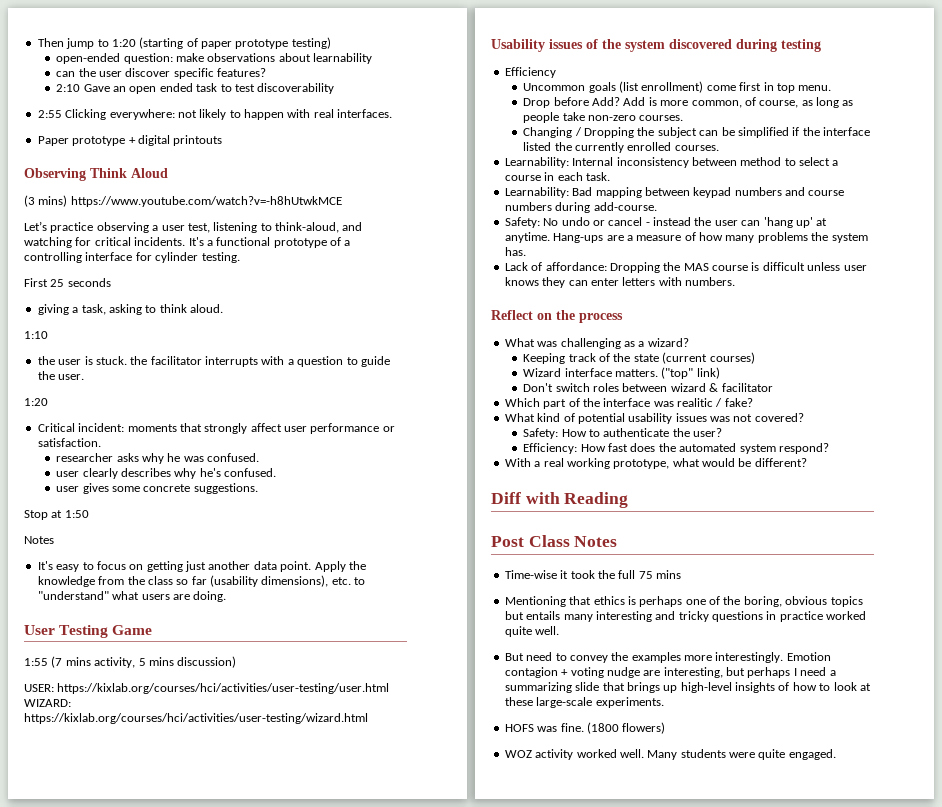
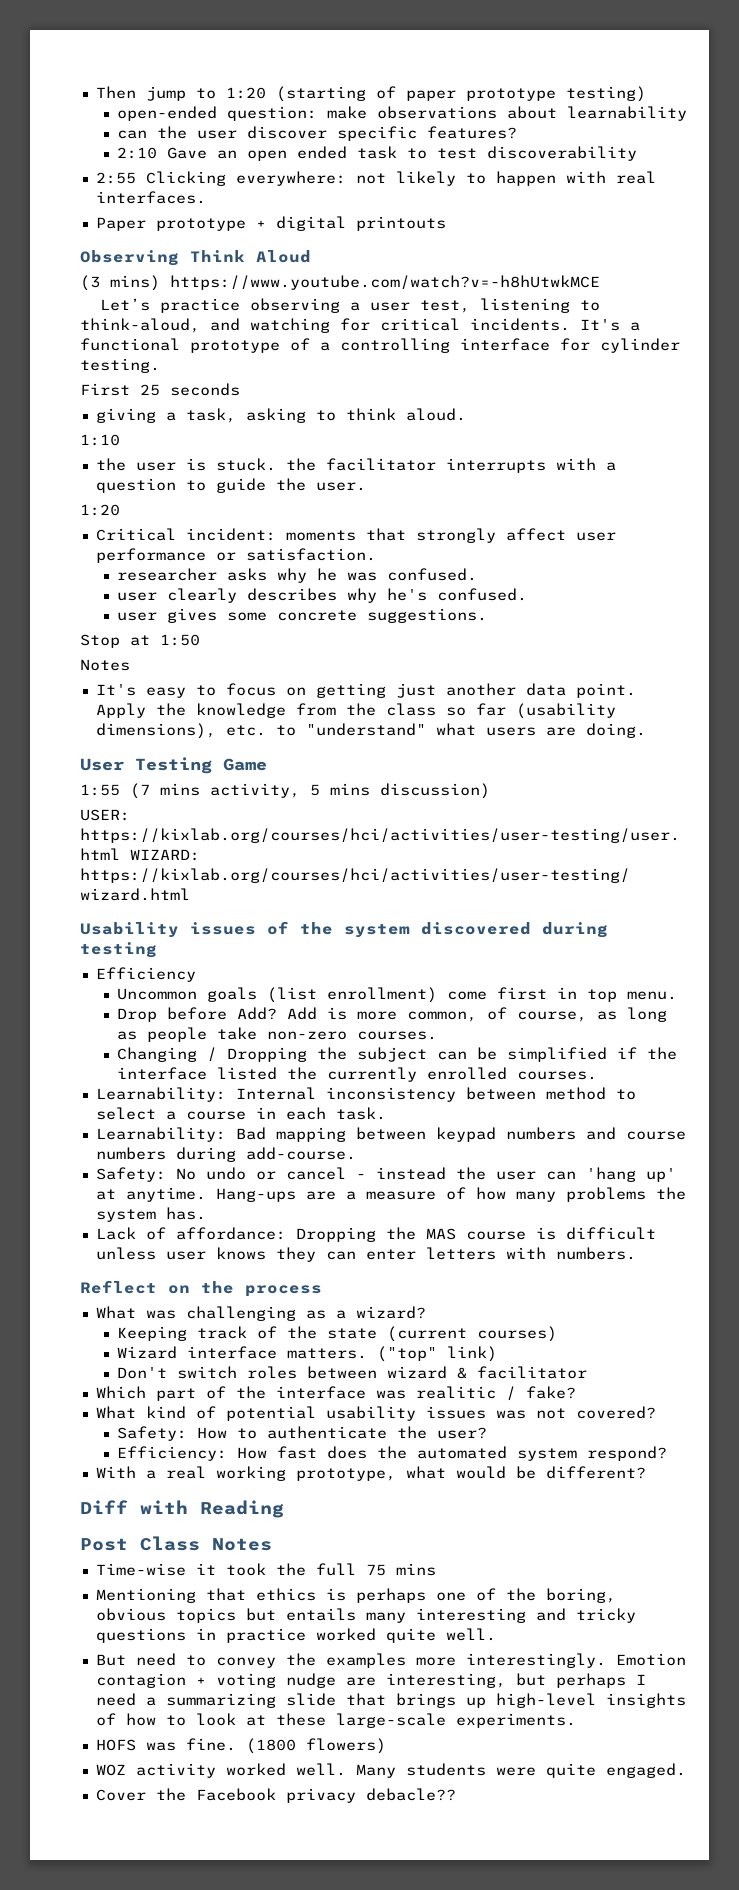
(836, 754) none -> [95,1788,456,1803] // Cover the Facebook privacy debacle??

